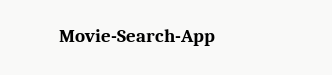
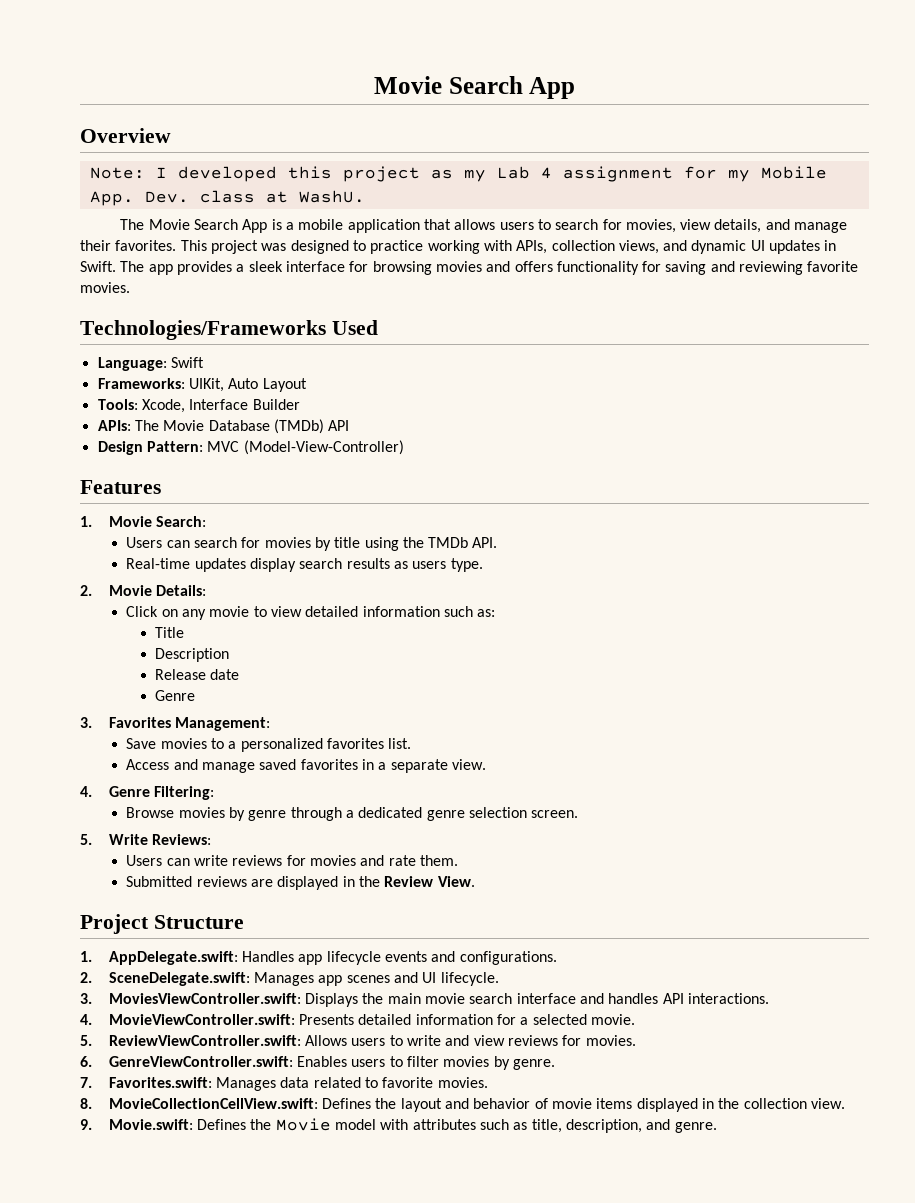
[59,29,215,46] Movie-Search-App -> [373,76,576,99] [80,128,171,143] [89,166,827,182] [89,190,365,206] [120,219,848,233] [80,240,837,254] [80,261,859,275] [80,282,130,293] [80,320,378,340] [97,357,204,371] [97,378,307,392] [97,399,300,413] [97,419,350,434] [97,440,404,455] [80,480,161,494] [80,516,206,527] [126,537,498,551] [126,558,483,572] [80,585,206,596] [126,606,496,620] [154,627,184,638] [154,648,229,662] [154,669,240,680] [154,690,195,701] [80,717,270,731] [126,738,412,752] [126,759,486,773] [80,786,214,800] [126,807,579,821] [80,834,211,845] [126,855,458,866] [126,876,475,890] [80,914,244,934] [80,951,557,965] [80,972,499,986] [80,993,769,1007] [80,1014,635,1025] [80,1035,636,1046] [80,1056,555,1070] [80,1077,488,1091] [80,1098,845,1112] [80,1118,717,1133] Movie Search App // Overview // Note: I developed this project as my Lab 4 assignment for my Mobile App. Dev. class at WashU. // The Movie Search App is a mobile application that allows users to search for movies, view details, and manage their favorites. This project was designed to practice working with APIs, collection views, and dynamic UI updates in Swift. The app provides a sleek interface for browsing movies and offers functionality for saving and reviewing favorite movies. // Technologies/Frameworks Used // Language: Swift // Frameworks: UIKit, Auto Layout // Tools: Xcode, Interface Builder // APIs: The Movie Database (TMDb) API // Design Pattern: MVC (Model-View-Controller) // Features // 1. Movie Search: // Users can search for movies by title using the TMDb API. // Real-time updates display search results as users type. // 2. Movie Details: // Click on any movie to view detailed information such as: // Title // Description // Release date // Genre // 3. Favorites Management: // Save movies to a personalized favorites list. // Access and manage saved favorites in a separate view. // 4. Genre Filtering: // Browse movies by genre through a dedicated genre selection screen. // 5. Write Reviews: // Users can write reviews for movies and rate them. // Submitted reviews are displayed in the Review View. // Project Structure // 1. AppDelegate.swift: Handles app lifecycle events and configurations. // 2. SceneDelegate.swift: Manages app scenes and UI lifecycle. // 3. MoviesViewController.swift: Displays the main movie search interface and handles API interactions. // 4. MovieViewController.swift: Presents detailed information for a selected movie. // 5. ReviewViewController.swift: Allows users to write and view reviews for movies. // 6. GenreViewController.swift: Enables users to filter movies by genre. // 7. Favorites.swift: Manages data related to favorite movies. // 8. MovieCollectionCellView.swift: Defines the layout and behavior of movie items displayed in the collection view. // 9. Movie.swift: Defines the Movie model with attributes such as title, description, and genre.

